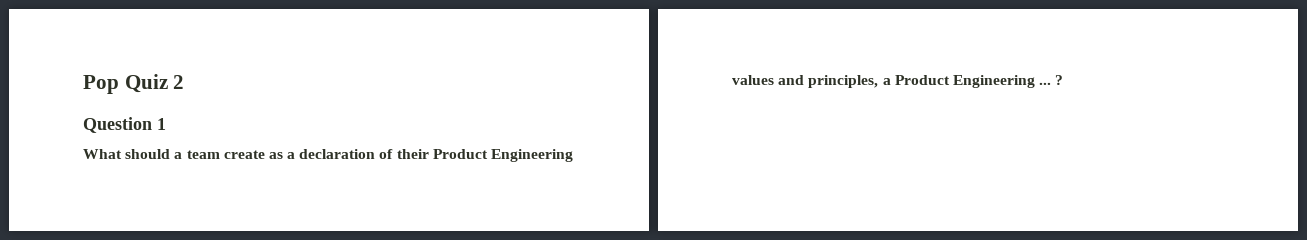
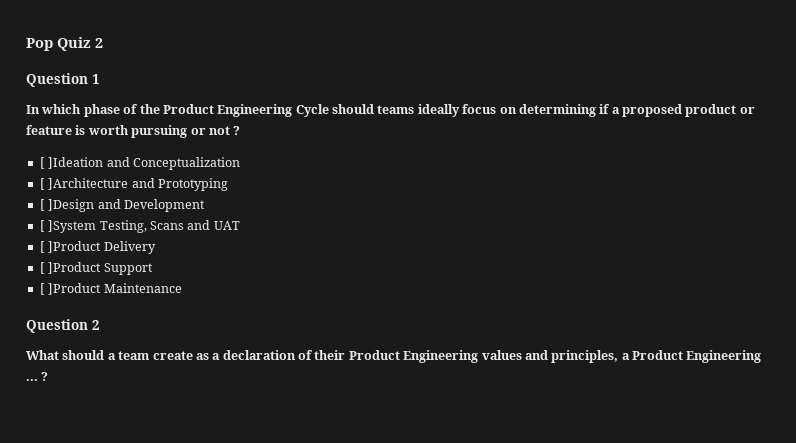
(166, 124) none -> [26,104,755,117] [26,125,241,138] [39,157,240,170] [39,178,228,191] [39,199,205,212] [39,220,240,233] [39,241,156,254] [39,262,153,275] [39,283,182,295] [26,319,100,333] // In which phase of the Product Engineering Cycle should teams ideally focus on determining if a proposed product or feature is worth pursuing or not ? // [ ]Ideation and Conceptualization // [ ]Architecture and Prototyping // [ ]Design and Development // [ ]System Testing, Scans and UAT // [ ]Product Delivery // [ ]Product Support // [ ]Product Maintenance // Question 2

